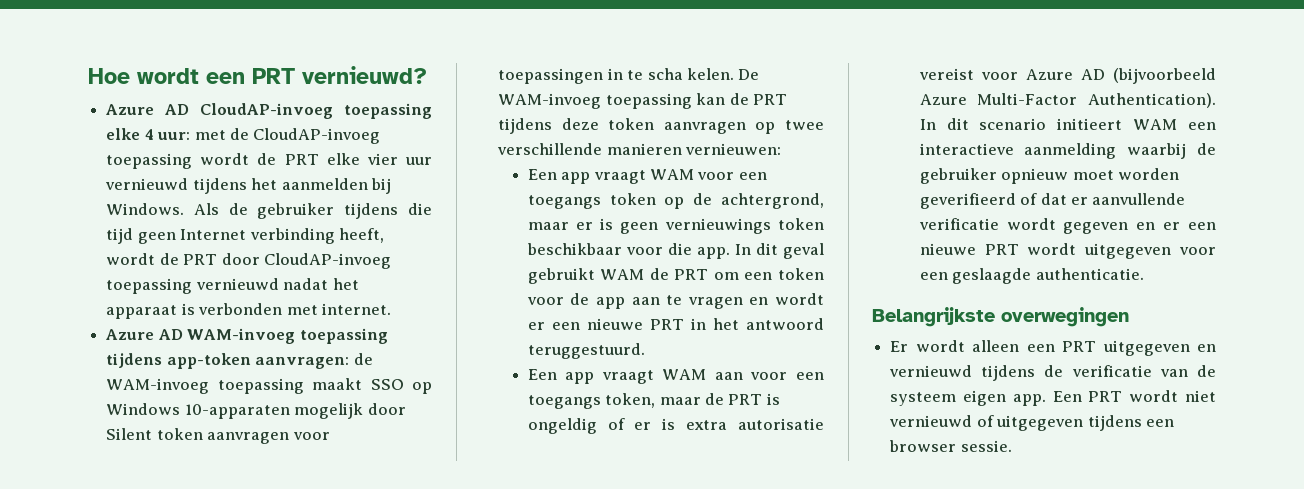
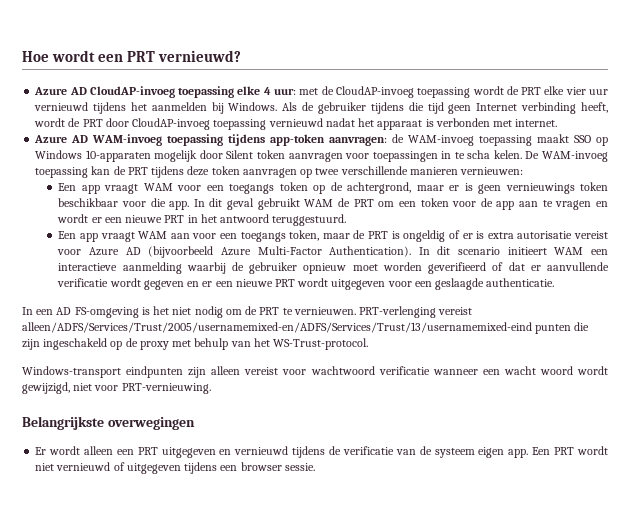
(1144, 274) none -> [22,306,473,318] [22,322,590,334] [22,338,369,350] [22,366,608,378] [22,382,211,394] // In een AD FS-omgeving is het niet nodig om de PRT te vernieuwen. PRT-verlenging vereist alleen/ADFS/Services/Trust/2005/usernamemixed-en/ADFS/Services/Trust/13/usernamemixed-eind punten die zijn ingeschakeld op de proxy met behulp van het WS-Trust-protocol. // Windows-transport eindpunten zijn alleen vereist voor wachtwoord verificatie wanneer een wacht woord wordt gewijzigd, niet voor PRT-vernieuwing.

